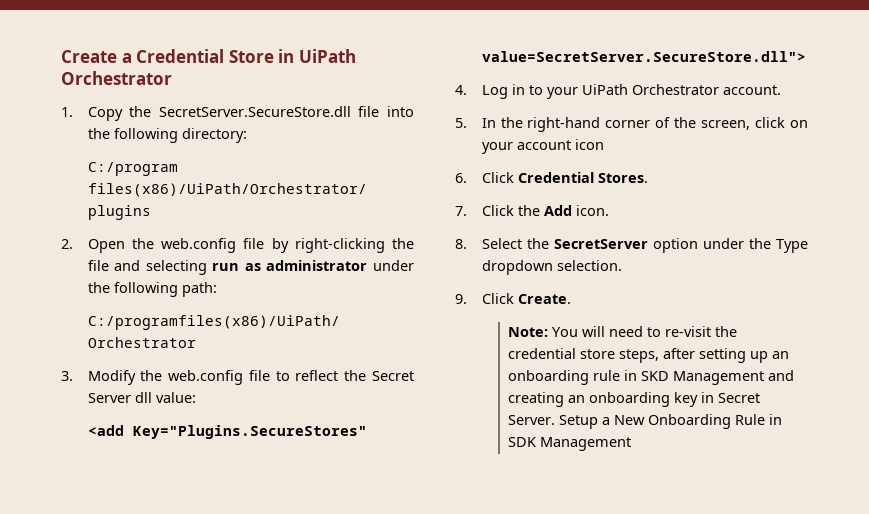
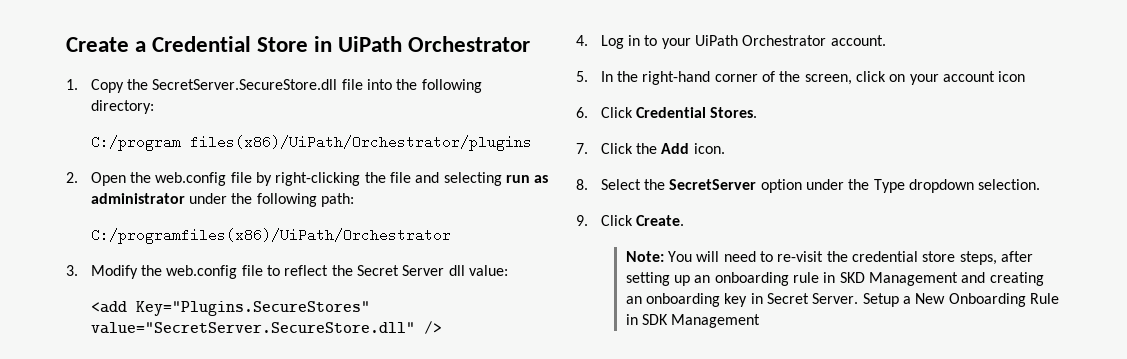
[481,51,806,62] value=SecretServer.SecureStore.dll"> -> [90,321,442,334] value="SecretServer.SecureStore.dll" />

